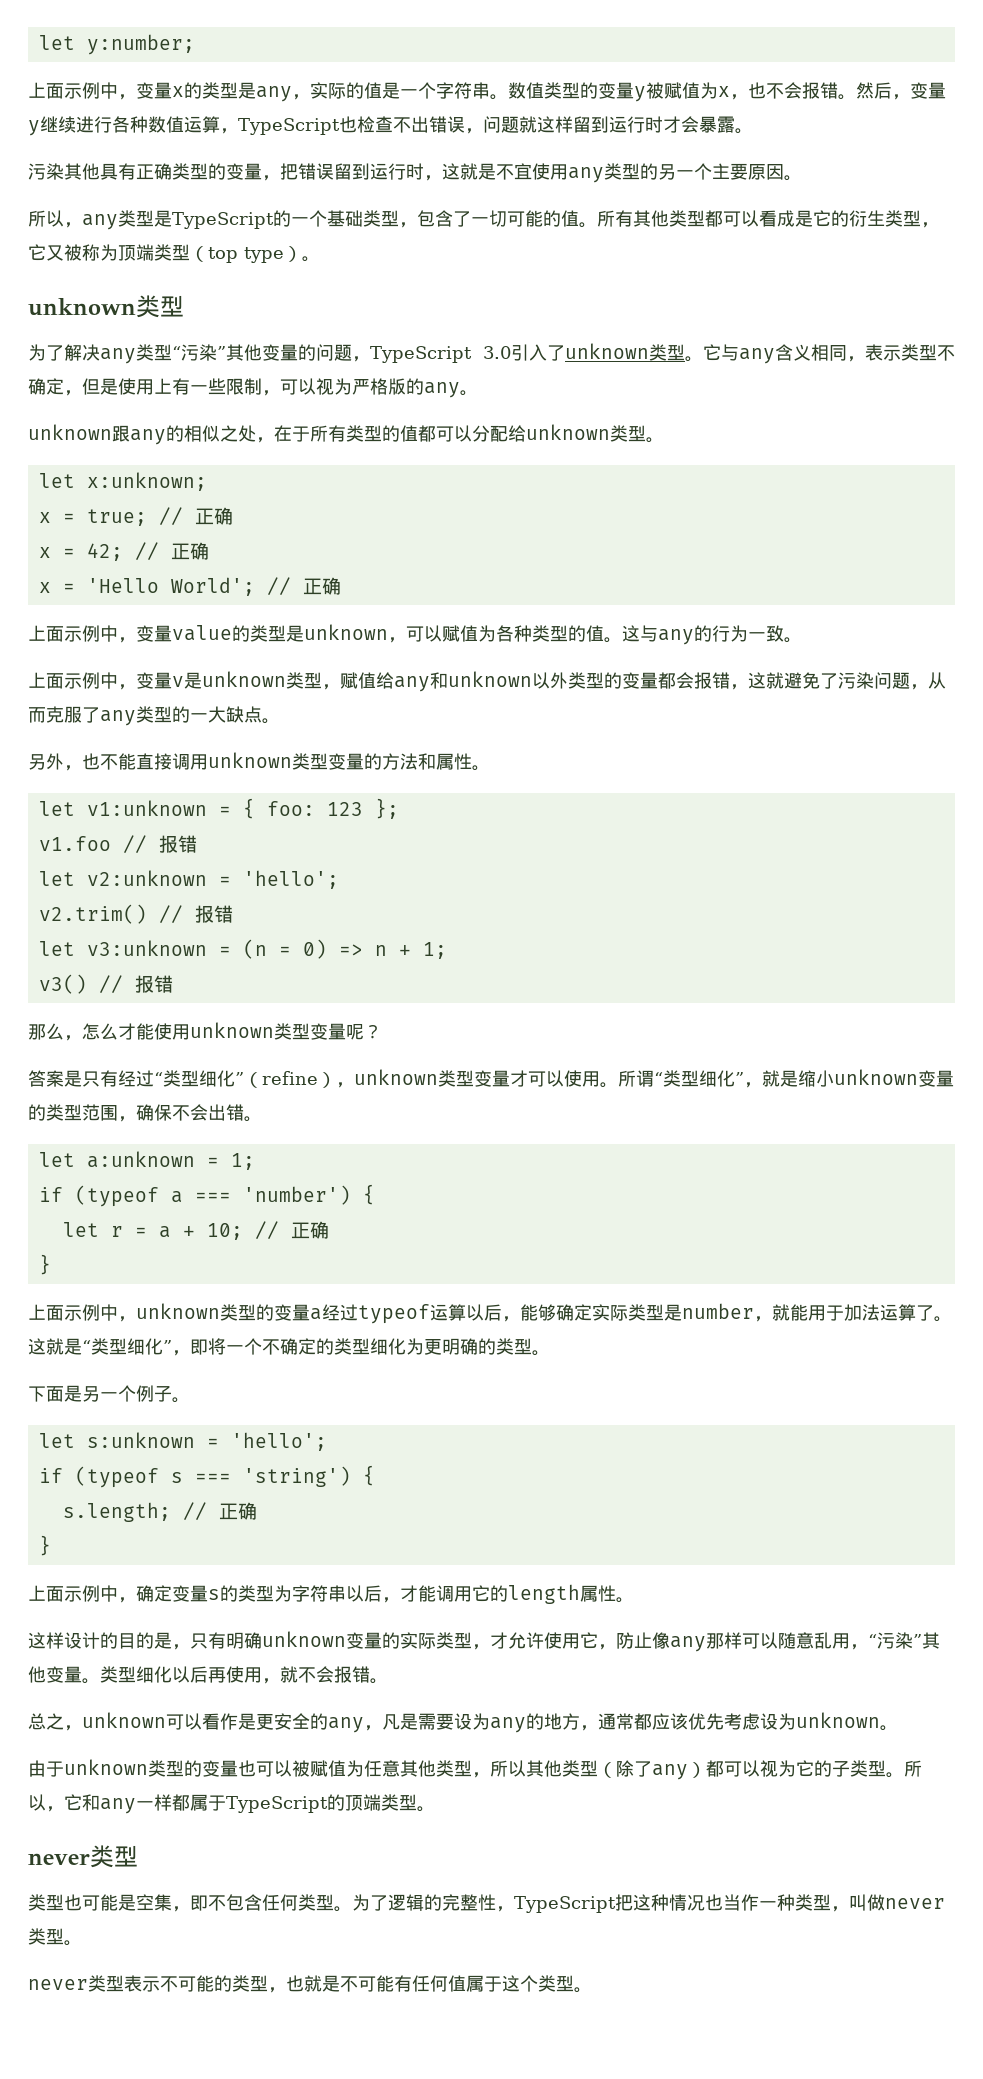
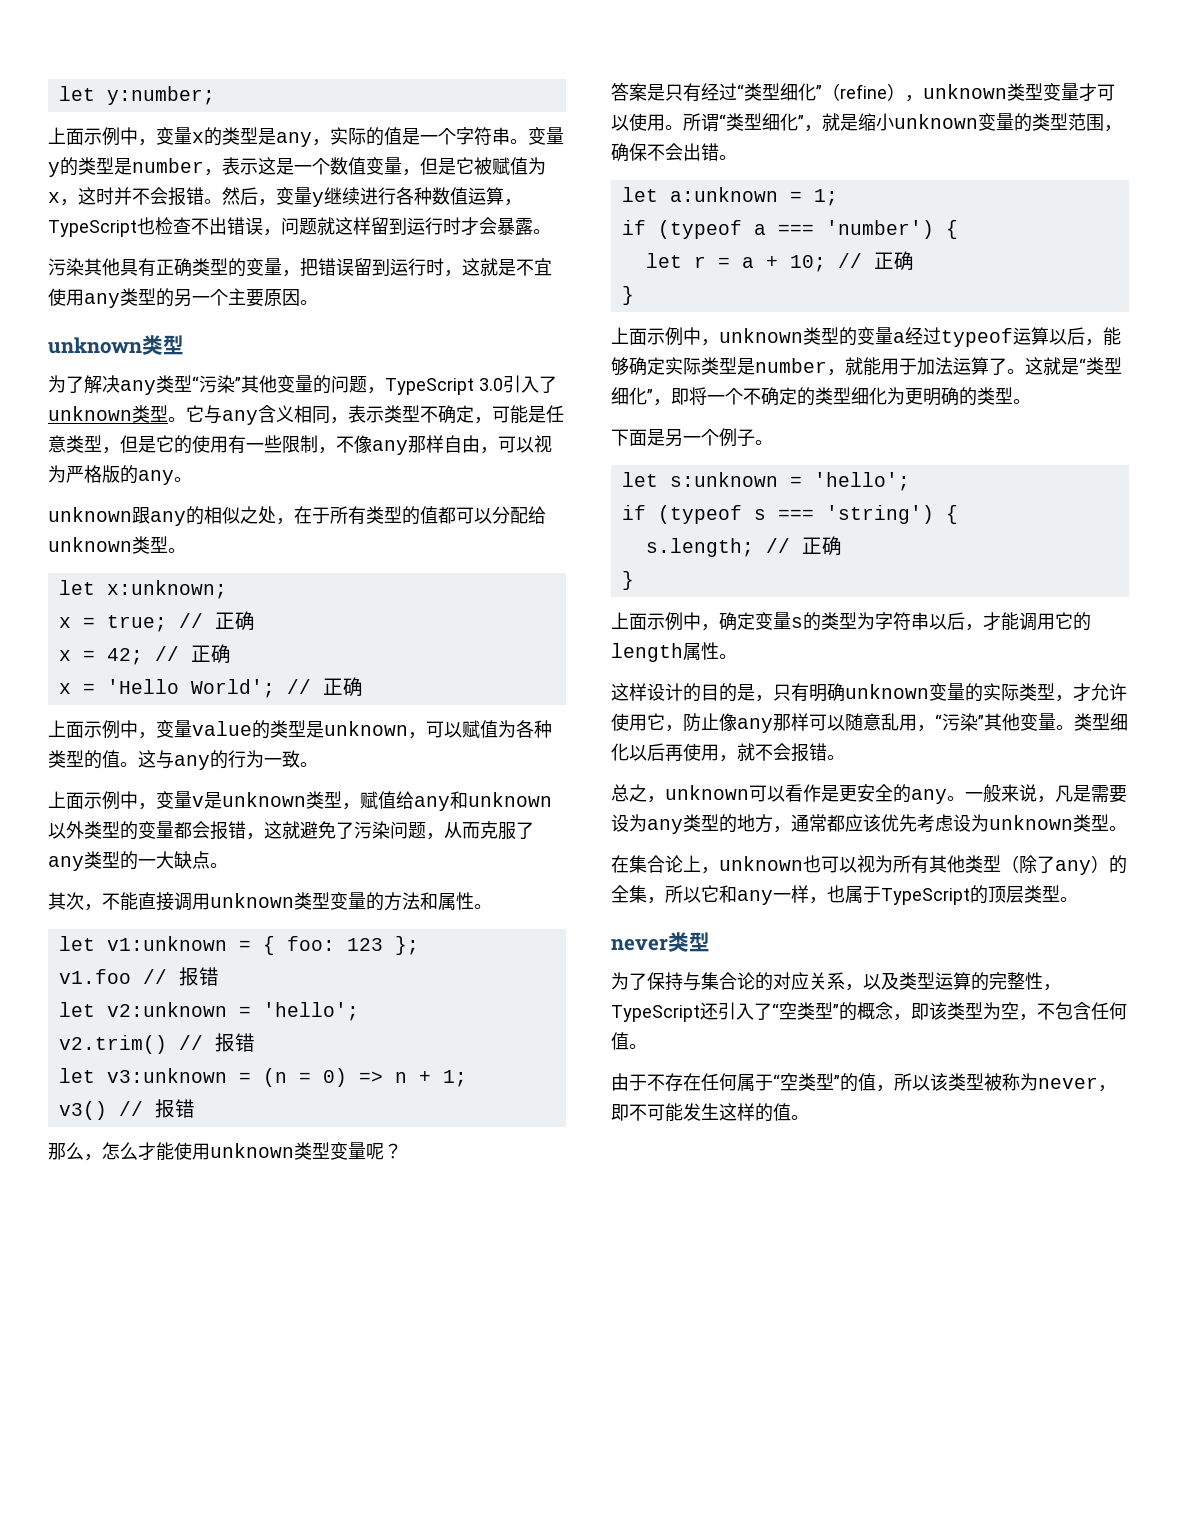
[508,82,646,102] 数值类型的变量y -> [528,127,564,145] [48,157,474,177] 变量y的类型是number，表示这是一个数值变量，但是它
[748,82,766,99] 也 -> [78,187,132,205] 这时并
[28,210,939,230] [28,244,320,263] // 所以，any类型是TypeScript的一个基础类型，包含了一切可能的值。所有其他类型都可以看成是它的衍生类型，它又被称为顶端类型（top type）。 -> (318, 302) none
[82,378,262,395] 但是使用上有一些限制 -> [492,405,564,424] [48,435,480,455] 可能是任意类型，但是它的使用有一些限制，不像any那样自由
[28,753,100,771] 另外，也 -> [48,892,102,911] 其次，
(364, 1725) none -> [947,784,1037,802] 。一般来说
(526, 1725) none -> [683,814,719,832] 类型
[880,1725,898,1731] [28,1759,526,1778] 。 // 由于unknown类型的变量也可以被赋值为任意其他类型，所以 -> [1073,814,1127,832] [611,855,929,874] 类型。 // 在集合论上，unknown也可以视为所有
[706,1760,922,1778] [28,1794,64,1812] 都可以视为它的子类型。所以， -> [1109,855,1127,874] [611,885,701,904] 的全集，所以
[172,1794,190,1811] 都 -> [809,885,845,904] ，也
[363,1794,381,1811] 端 -> [1006,886,1024,903] 层
[28,1894,945,1913] [28,1928,82,1946] [28,1975,574,1993] 类型也可能是空集，即不包含任何类型。为了逻辑的完整性，TypeScript把这种情况也当作一种类型，叫做never类型。 // never类型表示不可能的类型，也就是不可能有任何值属于这个类型 -> [611,972,1061,991] [611,1002,1127,1022] [611,1032,647,1050] [611,1073,1116,1092] [611,1103,791,1122] 为了保持与集合论的对应关系，以及类型运算的完整性，TypeScript还引入了“空类型”的概念，即该类型为空，不包含任何值。 // 由于不存在任何属于“空类型”的值，所以该类型被称为never，即不可能发生这样的值

